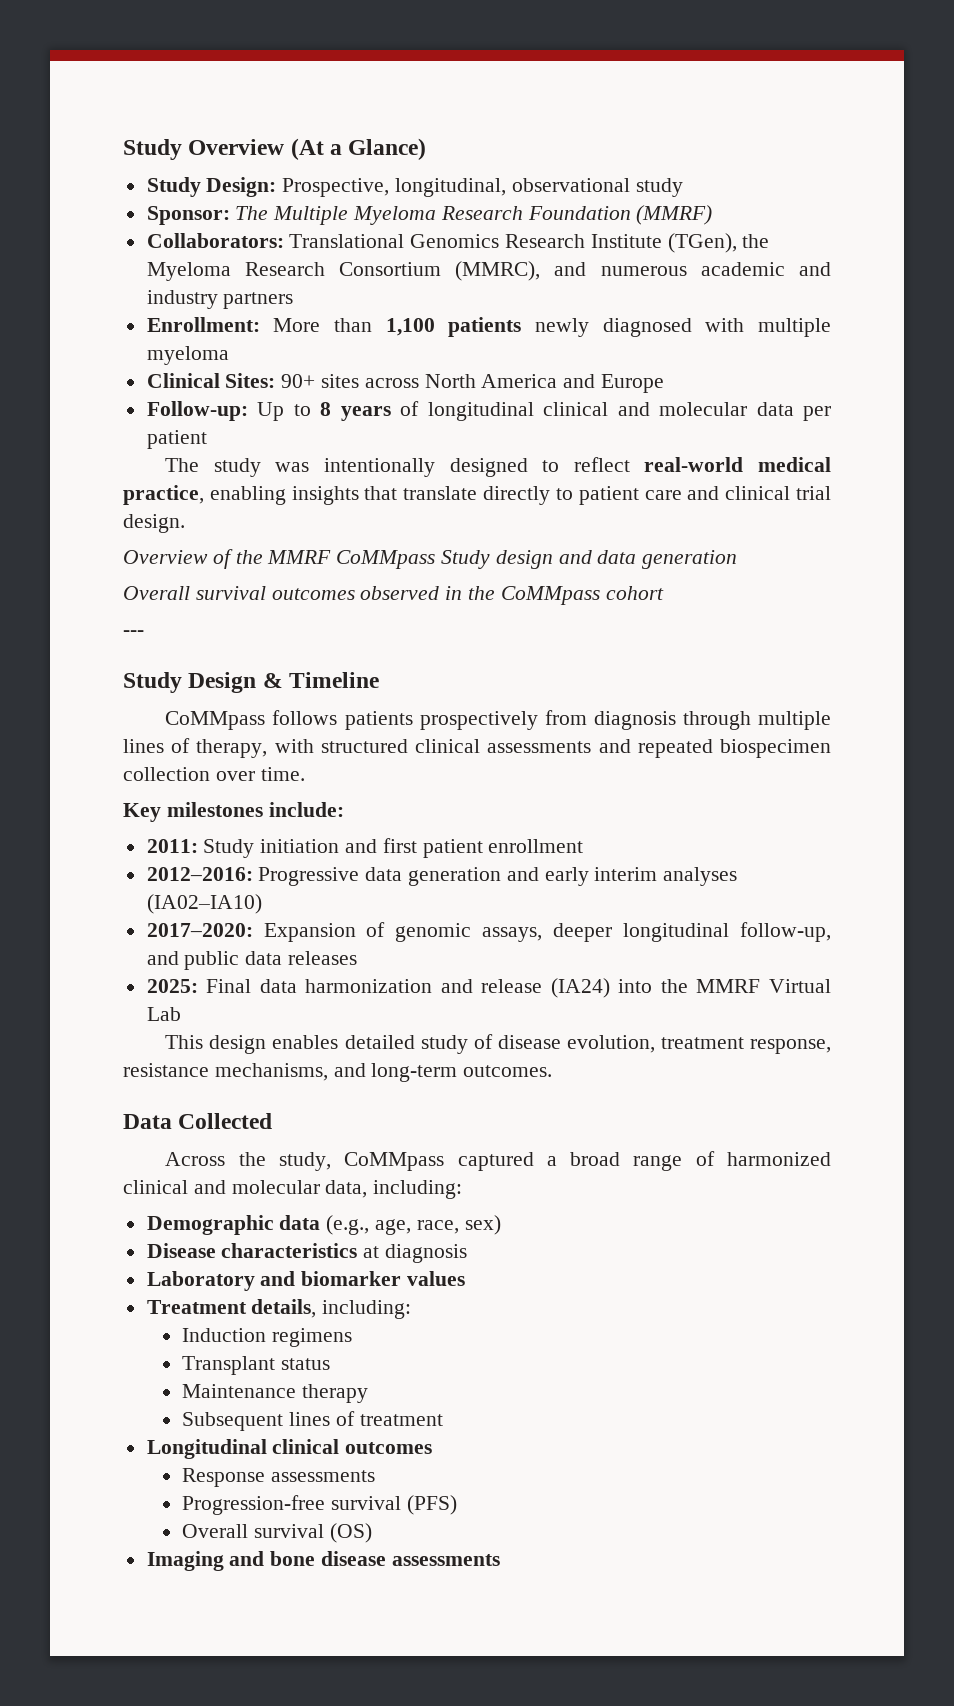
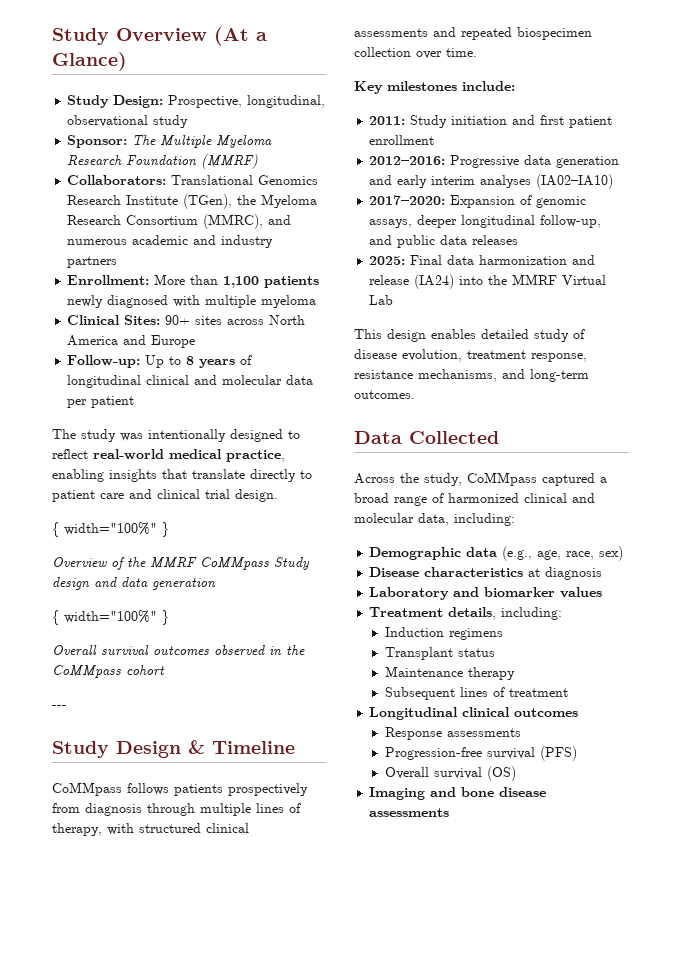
(185, 523) none -> [52,522,169,537] // { width="100%" }
(738, 559) none -> [52,610,169,625] // { width="100%" }

